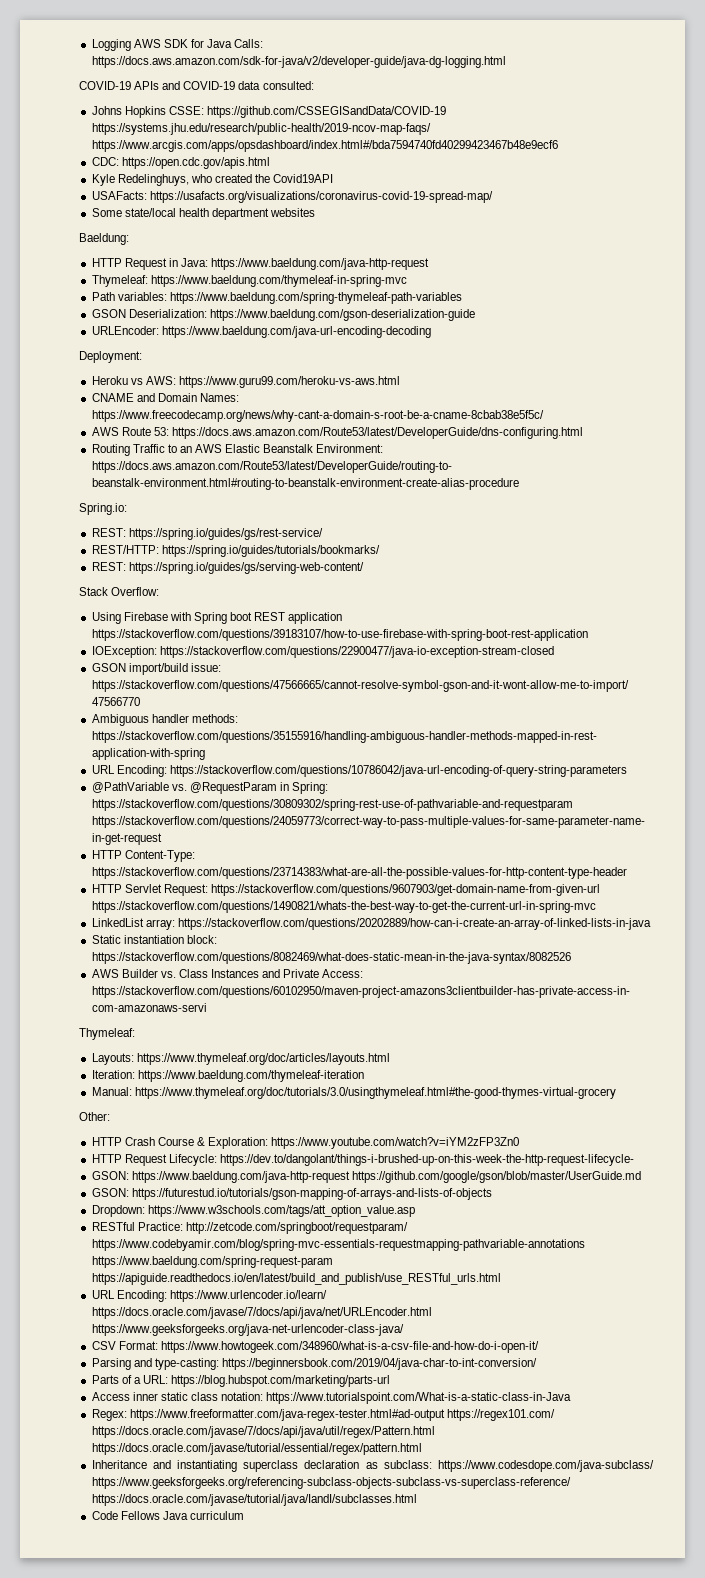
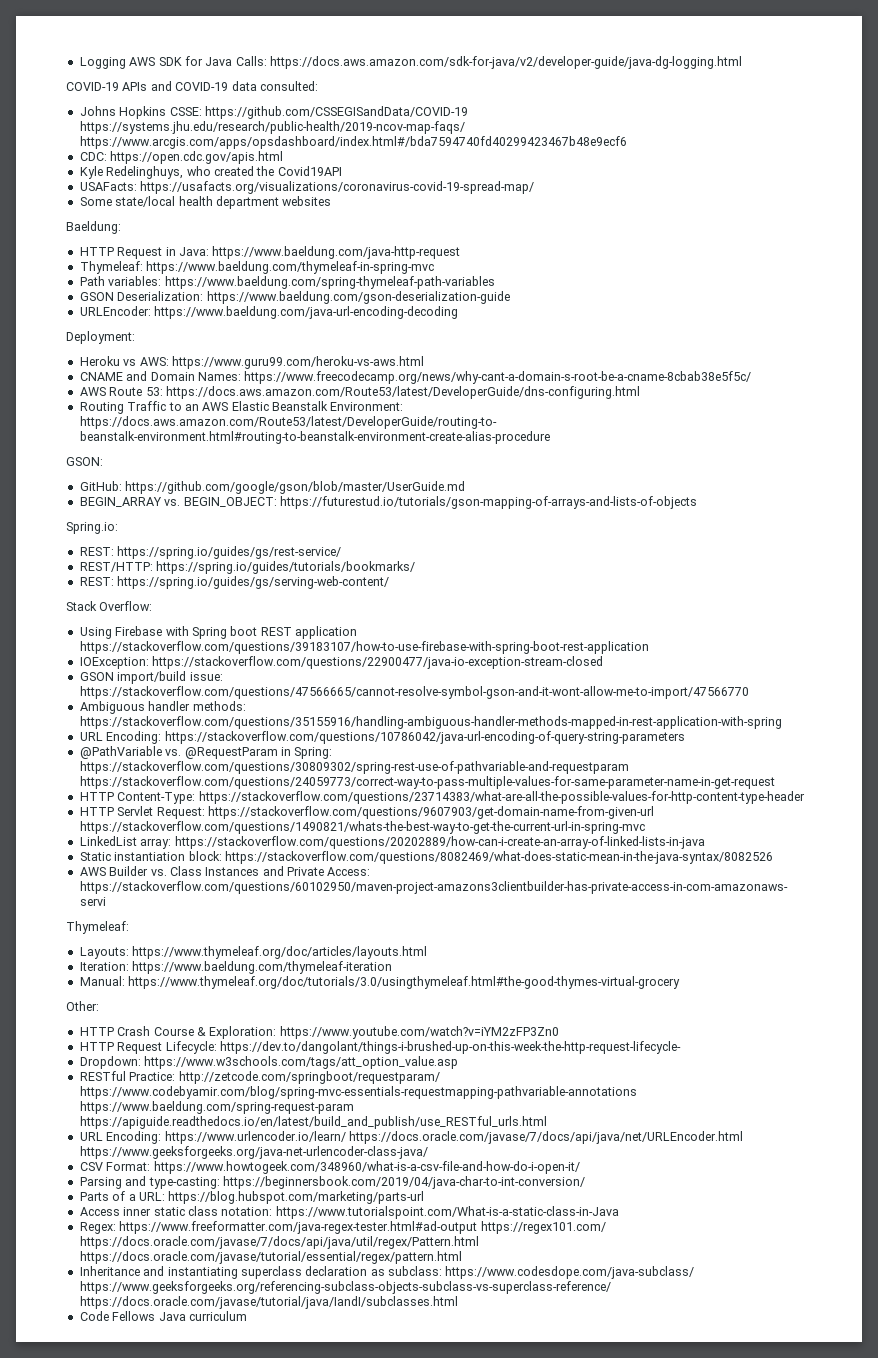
(519, 484) none -> [66,457,103,466] [79,481,466,494] [79,496,697,509] // GSON: // GitHub: https://github.com/google/gson/blob/master/UserGuide.md // BEGIN_ARRAY vs. BEGIN_OBJECT: https://futurestud.io/tutorials/gson-mapping-of-arrays-and-lists-of-objects
[91,1171,641,1183] [91,1188,492,1200] // GSON: https://www.baeldung.com/java-http-request https://github.com/google/gson/blob/master/UserGuide.md // GSON: https://futurestud.io/tutorials/gson-mapping-of-arrays-and-lists-of-objects -> (681, 1047) none

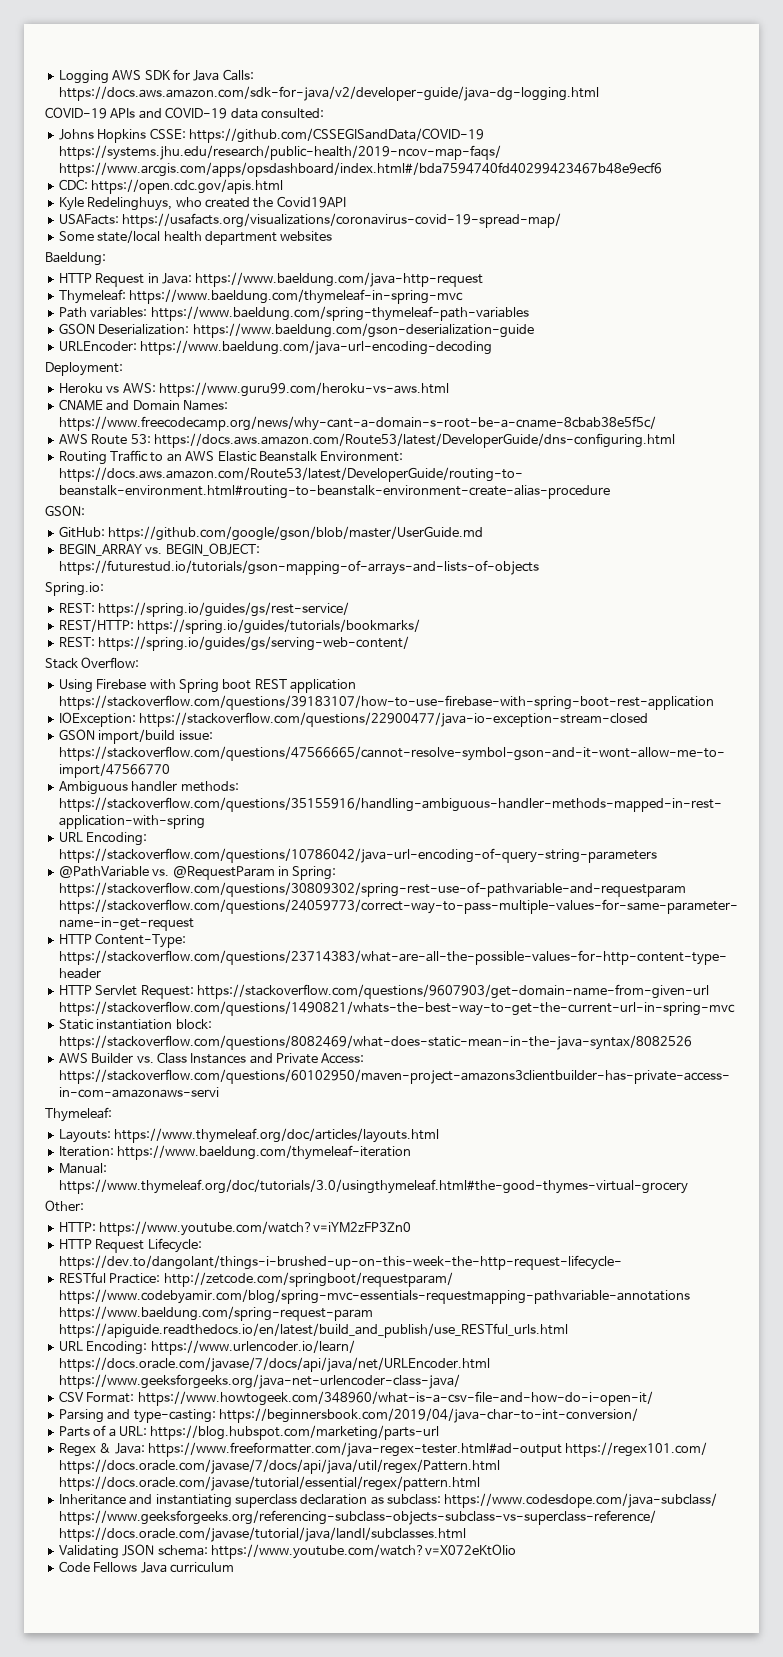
[79,836,705,849] // LinkedList array: https://stackoverflow.com/questions/20202889/how-can-i-create-an-array-of-linked-lists-in-java -> (735, 1008) none
[79,1026,277,1039] HTTP Crash Course & Exploration: -> [58,1222,96,1232] HTTP:
[79,1056,459,1069] // Dropdown: https://www.w3schools.com/tags/att_option_value.asp -> (622, 1262) none
[79,1206,619,1219] [79,1222,116,1234] Access inner static class notation: https://www.tutorialspoint.com/What-is-a-static-class-in-Java // Regex: -> [58,1443,145,1457] Regex & Java:
(458, 1302) none -> [58,1544,516,1559] // Validating JSON schema: https://www.youtube.com/watch?v=X072eKtOIio

